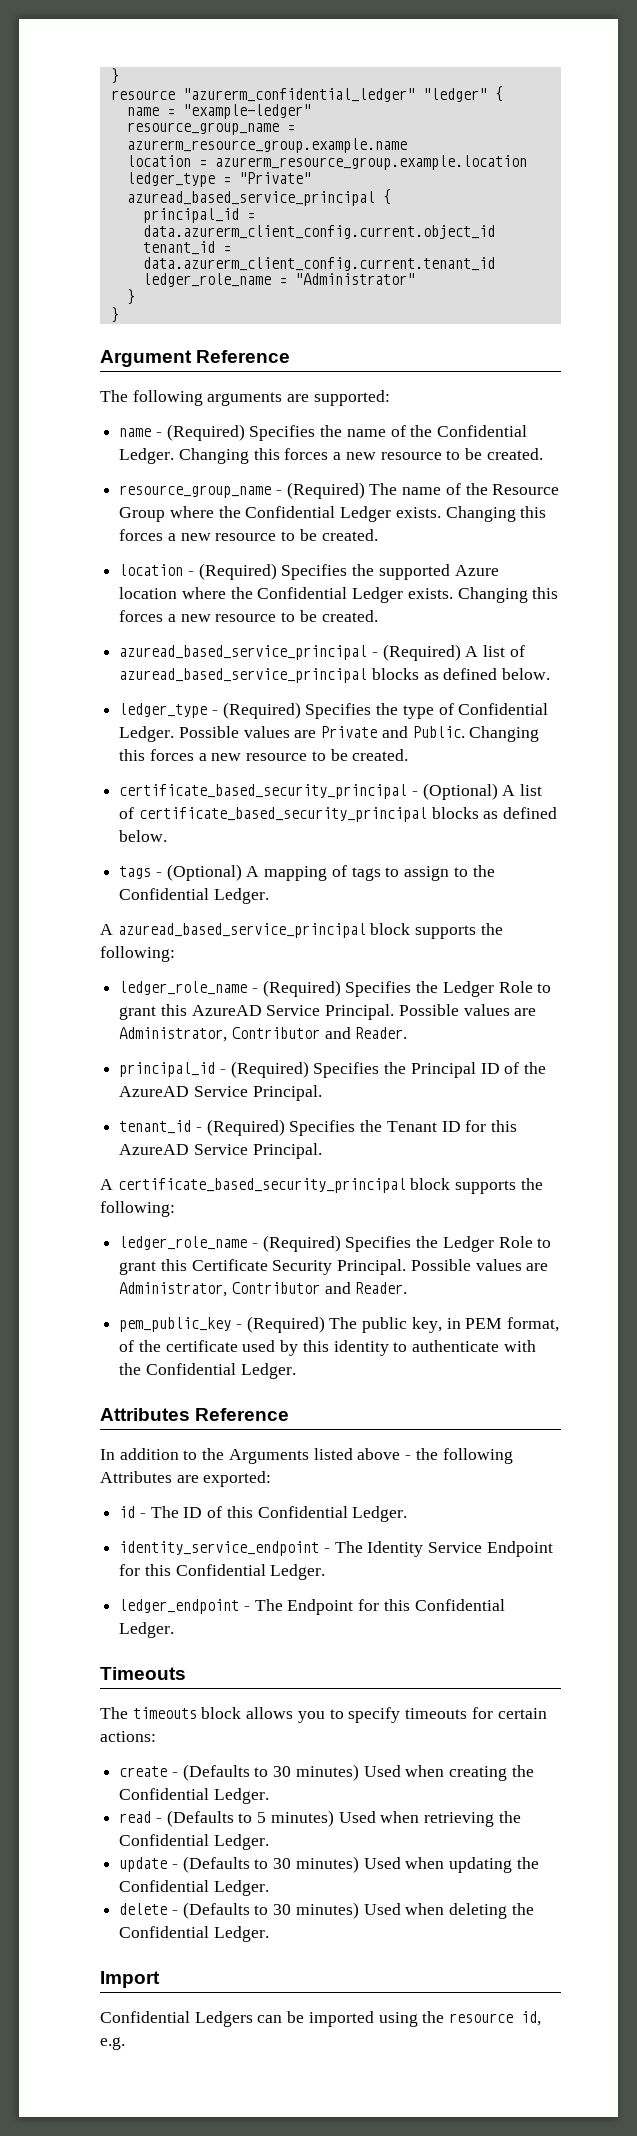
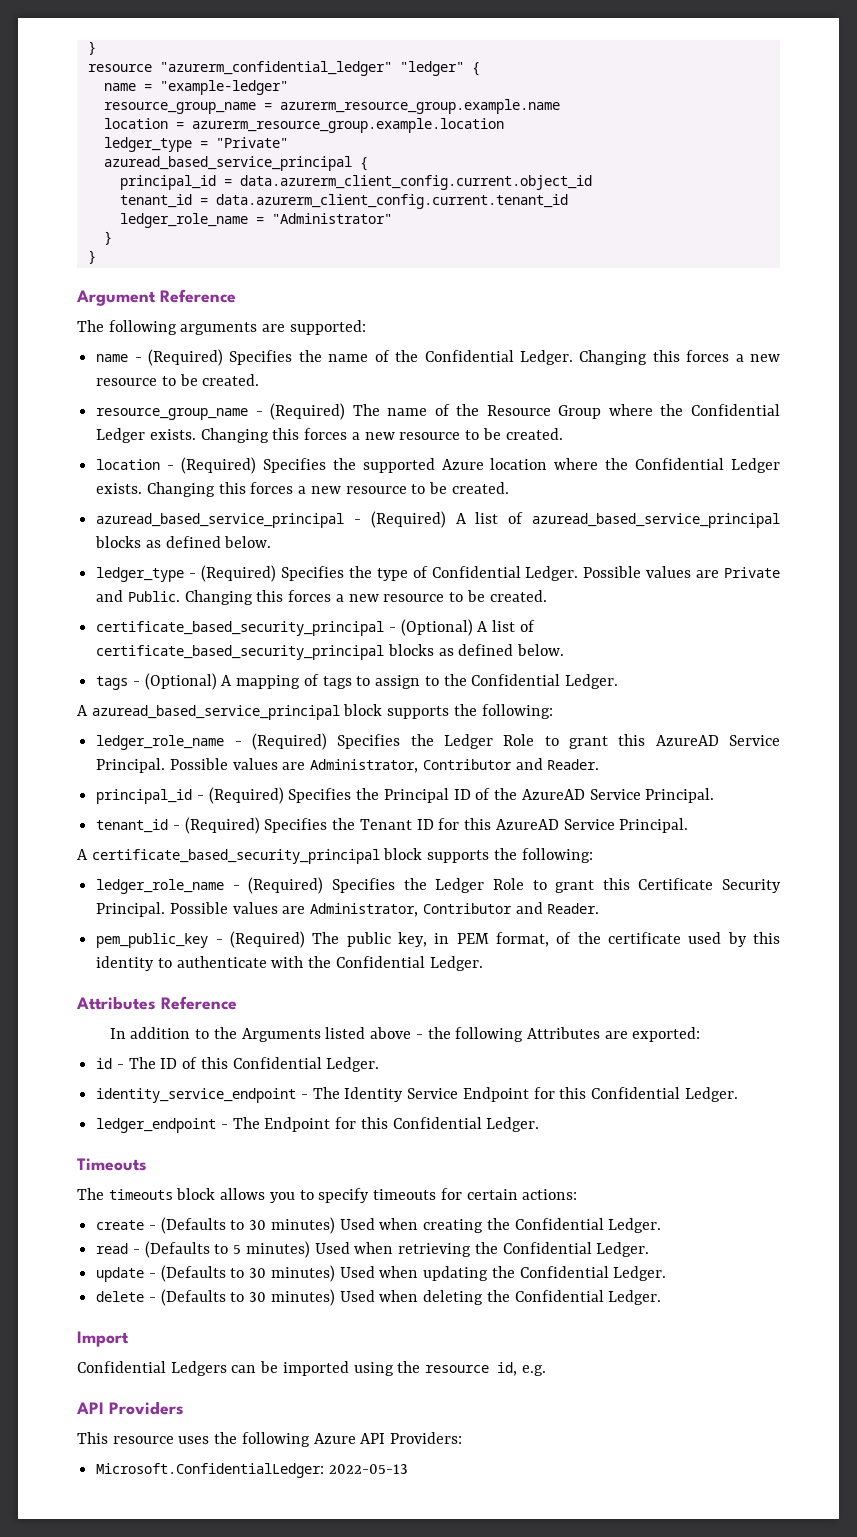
(125, 2043) none -> [76,1401,184,1415] [77,1432,463,1447] [96,1463,408,1478] // API Providers // This resource uses the following Azure API Providers: // Microsoft.ConfidentialLedger: 2022-05-13

